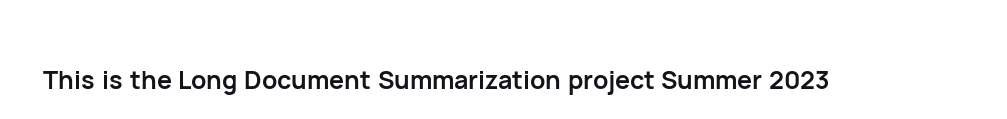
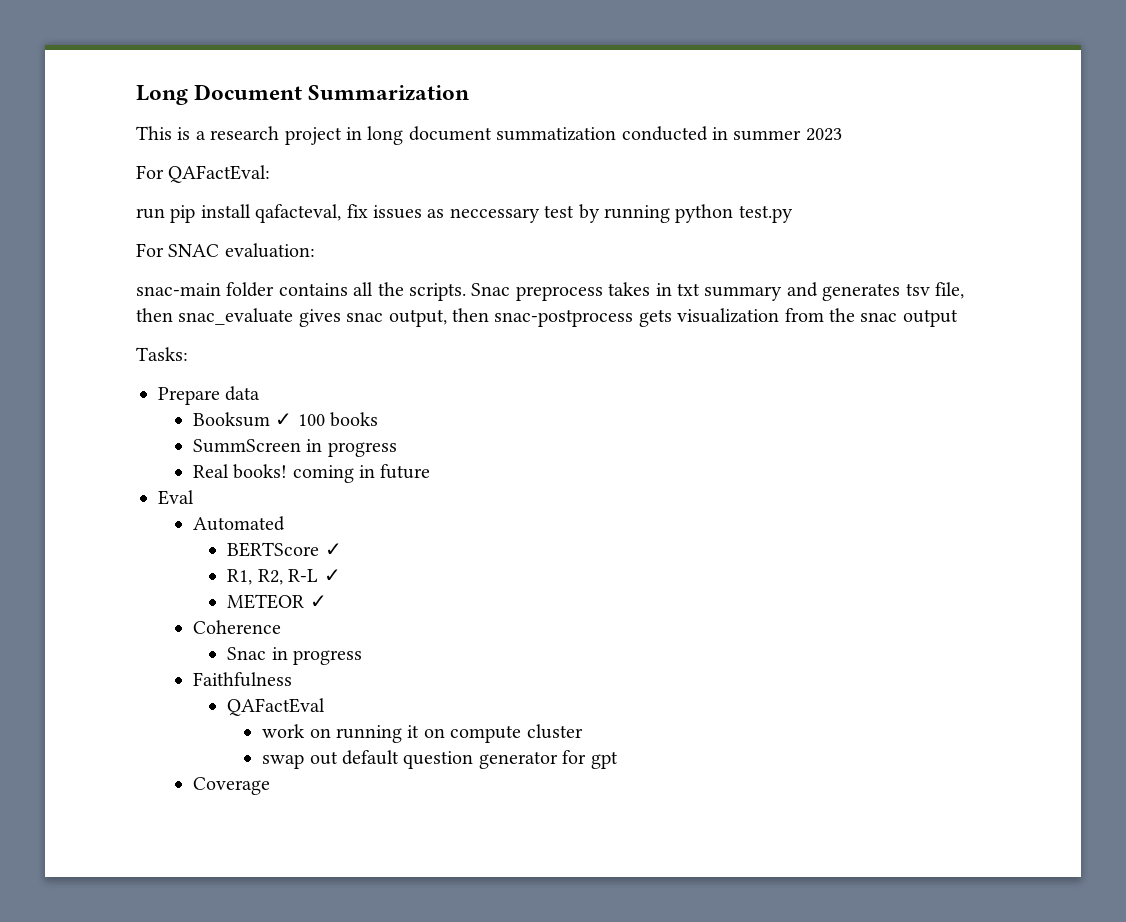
[43,71,172,89] This is the -> (136, 95) none
[567,71,830,95] project Summer 2023 -> [136,126,842,145] [136,165,271,183] [136,204,793,223] [136,243,315,258] [136,282,964,301] [136,308,958,327] [136,347,188,361] [158,386,261,405] [192,412,378,427] [192,439,397,457] [192,464,431,483] [158,490,194,505] [192,516,285,531] [227,542,342,557] [227,569,341,585] [227,594,327,609] [192,620,281,634] [227,647,363,665] [192,672,292,687] [227,698,326,716] [262,724,583,743] [262,750,618,769] [192,777,270,795] // This is a research project in long document summatization conducted in summer 2023 // For QAFactEval: // run pip install qafacteval, fix issues as neccessary test by running python test.py // For SNAC evaluation: // snac-main folder contains all the scripts. Snac preprocess takes in txt summary and generates tsv file, then snac_evaluate gives snac output, then snac-postprocess gets visualization from the snac output // Tasks: // Prepare data // Booksum ✓ 100 books // SummScreen in progress // Real books! coming in future // Eval // Automated // BERTScore ✓ // R1, R2, R-L ✓ // METEOR ✓ // Coherence // Snac in progress // Faithfulness // QAFactEval // work on running it on compute cluster // swap out default question generator for gpt // Coverage

